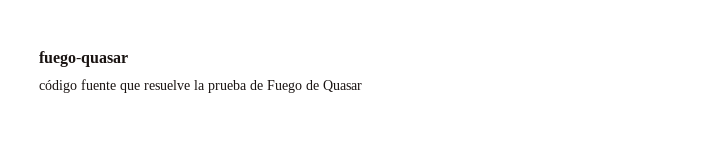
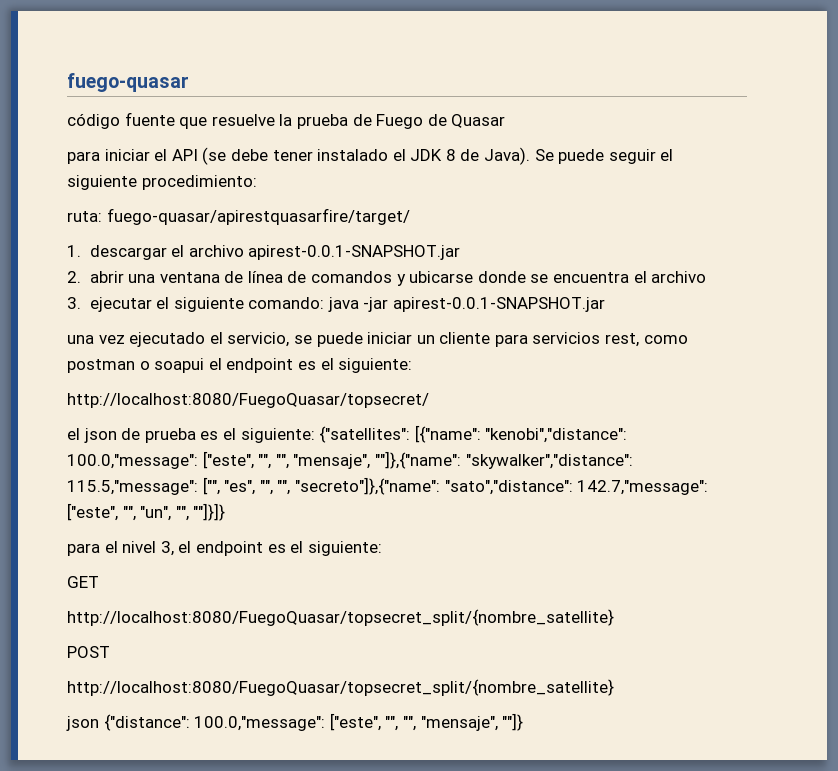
(362, 86) none -> [67,147,674,165] [67,175,257,190] [67,208,410,225] [67,245,461,260] [67,271,707,286] [67,297,606,312] [67,332,688,347] [67,358,413,373] [67,393,429,408] [67,425,628,443] [67,451,633,469] [67,477,709,495] [67,503,226,521] [67,541,382,556] [67,576,99,588] [67,609,614,626] [67,646,110,658] [67,679,614,696] [66,713,524,731] // para iniciar el API (se debe tener instalado el JDK 8 de Java). Se puede seguir el siguiente procedimiento: // ruta: fuego-quasar/apirestquasarfire/target/ // 1. descargar el archivo apirest-0.0.1-SNAPSHOT.jar // 2. abrir una ventana de línea de comandos y ubicarse donde se encuentra el archivo // 3. ejecutar el siguiente comando: java -jar apirest-0.0.1-SNAPSHOT.jar // una vez ejecutado el servicio, se puede iniciar un cliente para servicios rest, como postman o soapui el endpoint es el siguiente: // http://localhost:8080/FuegoQuasar/topsecret/ // el json de prueba es el siguiente: {"satellites": [{"name": "kenobi","distance": 100.0,"message": ["este", "", "", "mensaje", ""]},{"name": "skywalker","distance": 115.5,"message": ["", "es", "", "", "secreto"]},{"name": "sato","distance": 142.7,"message": ["este", "", "un", "", ""]}]} // para el nivel 3, el endpoint es el siguiente: // GET // http://localhost:8080/FuegoQuasar/topsecret_split/{nombre_satellite} // POST // http://localhost:8080/FuegoQuasar/topsecret_split/{nombre_satellite} // json {"distance": 100.0,"message": ["este", "", "", "mensaje", ""]}

